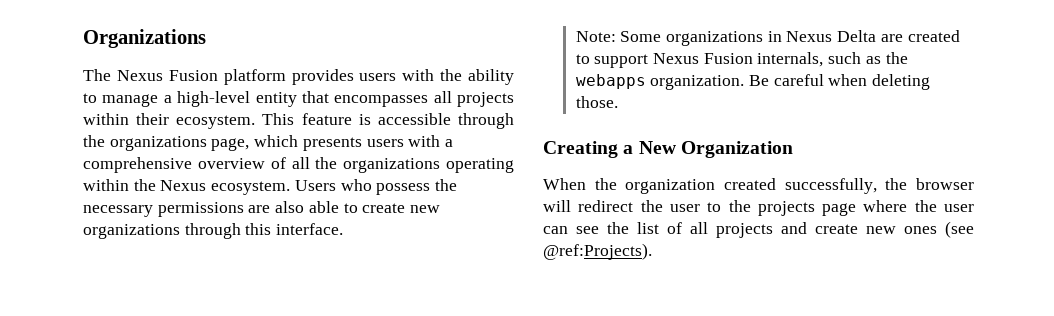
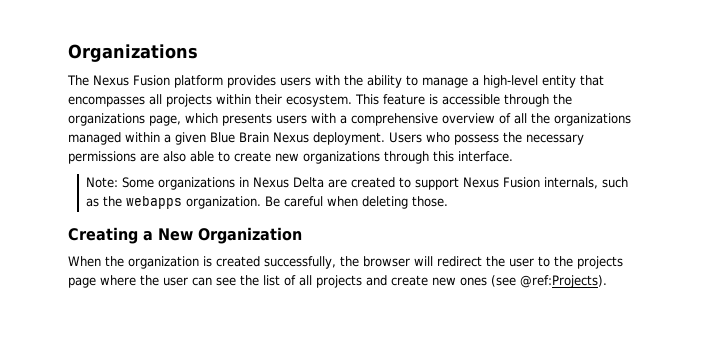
[446,158,514,173] [83,179,291,195] operating within the Nexus ecosystem. -> [68,132,385,145] managed within a given Blue Brain Nexus deployment.
(716, 186) none -> [203,256,212,267] is

